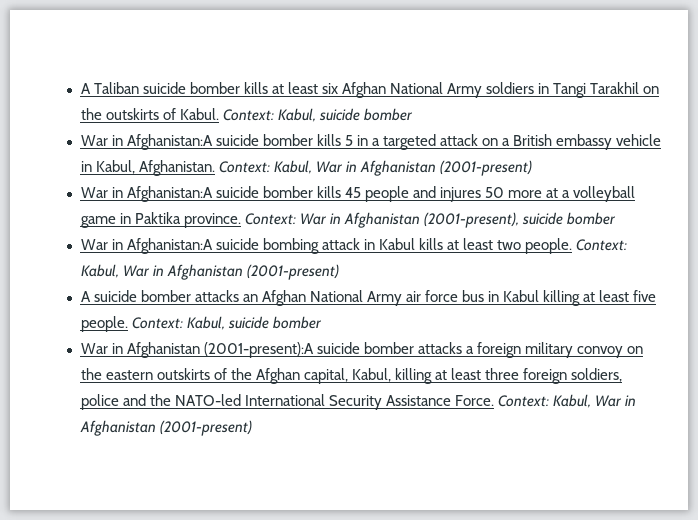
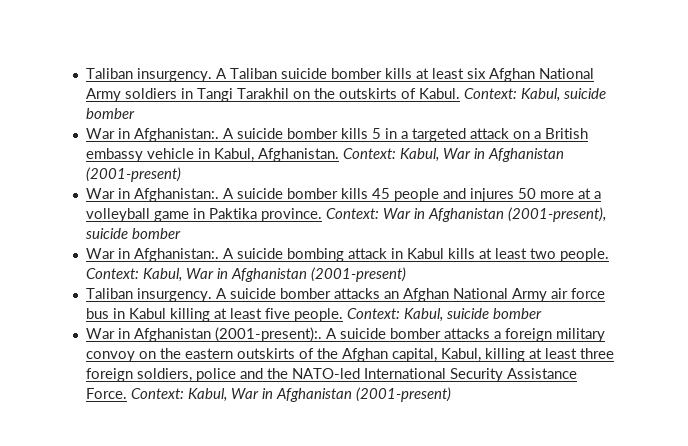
(80, 88) none -> [85,68,212,82] Taliban insurgency.
[126,134,213,150] Afghanistan:A -> [133,128,234,142] Afghanistan:. A
[126,186,213,202] Afghanistan:A -> [133,188,234,202] Afghanistan:. A
[126,238,213,254] Afghanistan:A -> [133,248,234,262] Afghanistan:. A
(339, 272) none -> [85,288,212,302] Taliban insurgency.
[203,342,314,358] (2001-present):A -> [214,327,337,342] (2001-present):. A

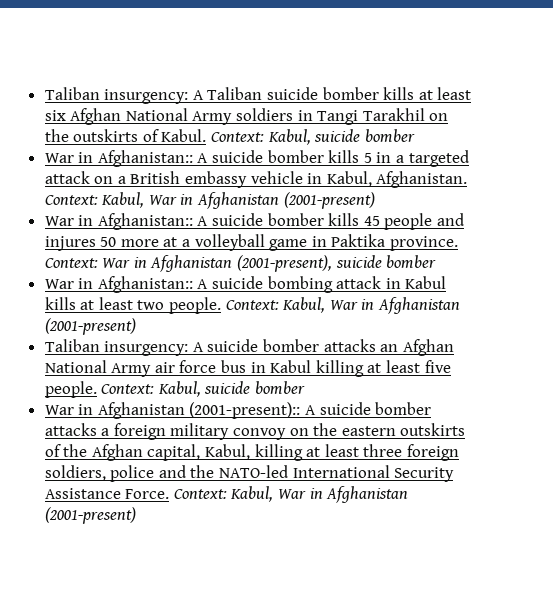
[85,68,212,82] Taliban insurgency. -> [44,87,189,104] Taliban insurgency:
[133,128,219,142] Afghanistan:. -> [97,150,193,167] Afghanistan::
[133,188,219,202] Afghanistan:. -> [97,213,193,230] Afghanistan::
[133,248,219,262] Afghanistan:. -> [97,276,193,293] Afghanistan::
[136,288,212,302] insurgency. -> [104,341,189,356] insurgency:
[214,327,322,342] (2001-present):. -> [189,402,301,419] (2001-present)::

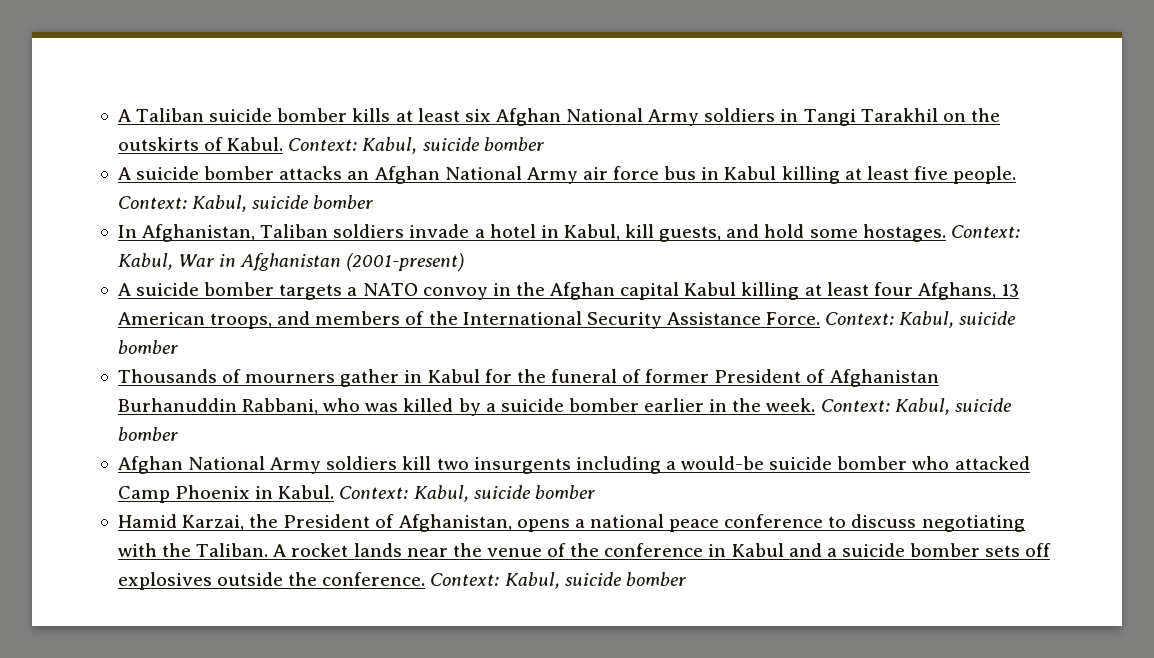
[44,87,189,104] Taliban insurgency: -> (117, 115) none
[44,150,469,167] [44,171,468,188] [44,192,375,209] [44,213,465,230] [44,234,459,251] [44,255,437,272] [44,276,447,293] [44,297,461,314] [44,318,136,335] [44,339,189,356] War in Afghanistan:: A suicide bomber kills 5 in a targeted attack on a British embassy vehicle in Kabul, Afghanistan. Context: Kabul, War in Afghanistan (2001-present) // War in Afghanistan:: A suicide bomber kills 45 people and injures 50 more at a volleyball game in Paktika province. Context: War in Afghanistan (2001-present), suicide bomber // War in Afghanistan:: A suicide bombing attack in Kabul kills at least two people. Context: Kabul, War in Afghanistan (2001-present) // Taliban insurgency: -> (544, 144) none
[44,402,432,419] [44,423,466,440] [44,444,460,461] [44,465,289,482] War in Afghanistan (2001-present):: A suicide bomber attacks a foreign military convoy on the eastern outskirts of the Afghan capital, Kabul, killing at least three foreign soldiers, police and the NATO-led -> [117,224,1020,242] [117,253,465,272] [117,282,1020,300] [117,311,458,329] In Afghanistan, Taliban soldiers invade a hotel in Kabul, kill guests, and hold some hostages. Context: Kabul, War in Afghanistan (2001-present) // A suicide bomber targets a NATO convoy in the Afghan capital Kabul killing at least four Afghans, 13 American troops, and members of the
[278,486,409,503] [44,507,136,524] War in Afghanistan (2001-present) -> [959,311,1017,325] [117,340,178,354] [117,369,939,387] [117,398,1012,416] [117,427,178,441] [117,456,1030,474] [117,485,595,503] [117,514,1025,532] [117,543,1052,557] [117,572,686,590] suicide bomber // Thousands of mourners gather in Kabul for the funeral of former President of Afghanistan Burhanuddin Rabbani, who was killed by a suicide bomber earlier in the week. Context: Kabul, suicide bomber // Afghan National Army soldiers kill two insurgents including a would-be suicide bomber who attacked Camp Phoenix in Kabul. Context: Kabul, suicide bomber // Hamid Karzai, the President of Afghanistan, opens a national peace conference to discuss negotiating with the Taliban. A rocket lands near the venue of the conference in Kabul and a suicide bomber sets off explosives outside the conference. Context: Kabul, suicide bomber

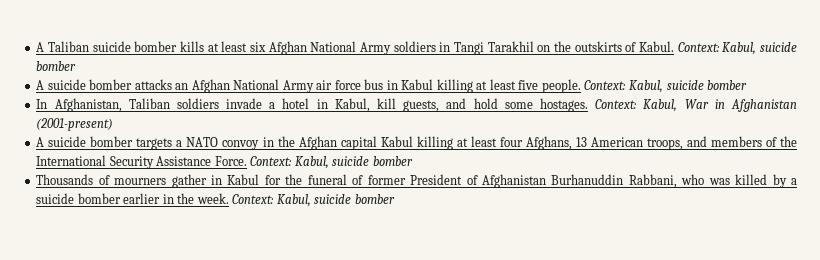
[117,456,1030,474] [117,485,595,503] [117,514,1025,532] [117,543,1052,557] [117,572,686,590] // Afghan National Army soldiers kill two insurgents including a would-be suicide bomber who attacked Camp Phoenix in Kabul. Context: Kabul, suicide bomber // Hamid Karzai, the President of Afghanistan, opens a national peace conference to discuss negotiating with the Taliban. A rocket lands near the venue of the conference in Kabul and a suicide bomber sets off explosives outside the conference. Context: Kabul, suicide bomber -> (395, 199) none

